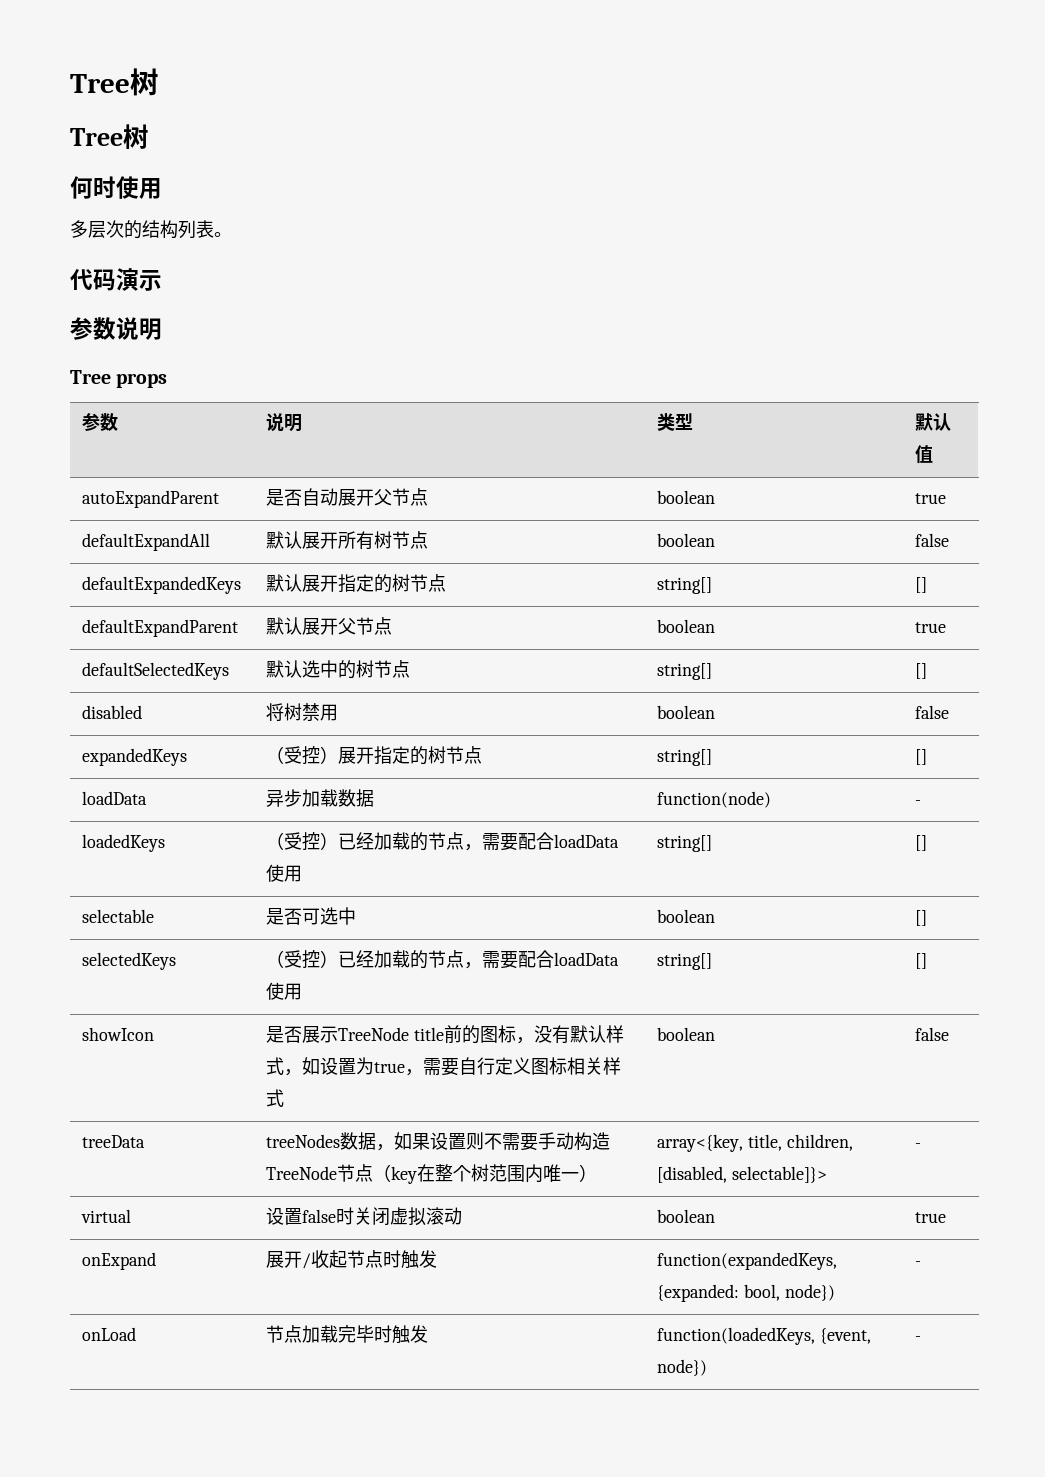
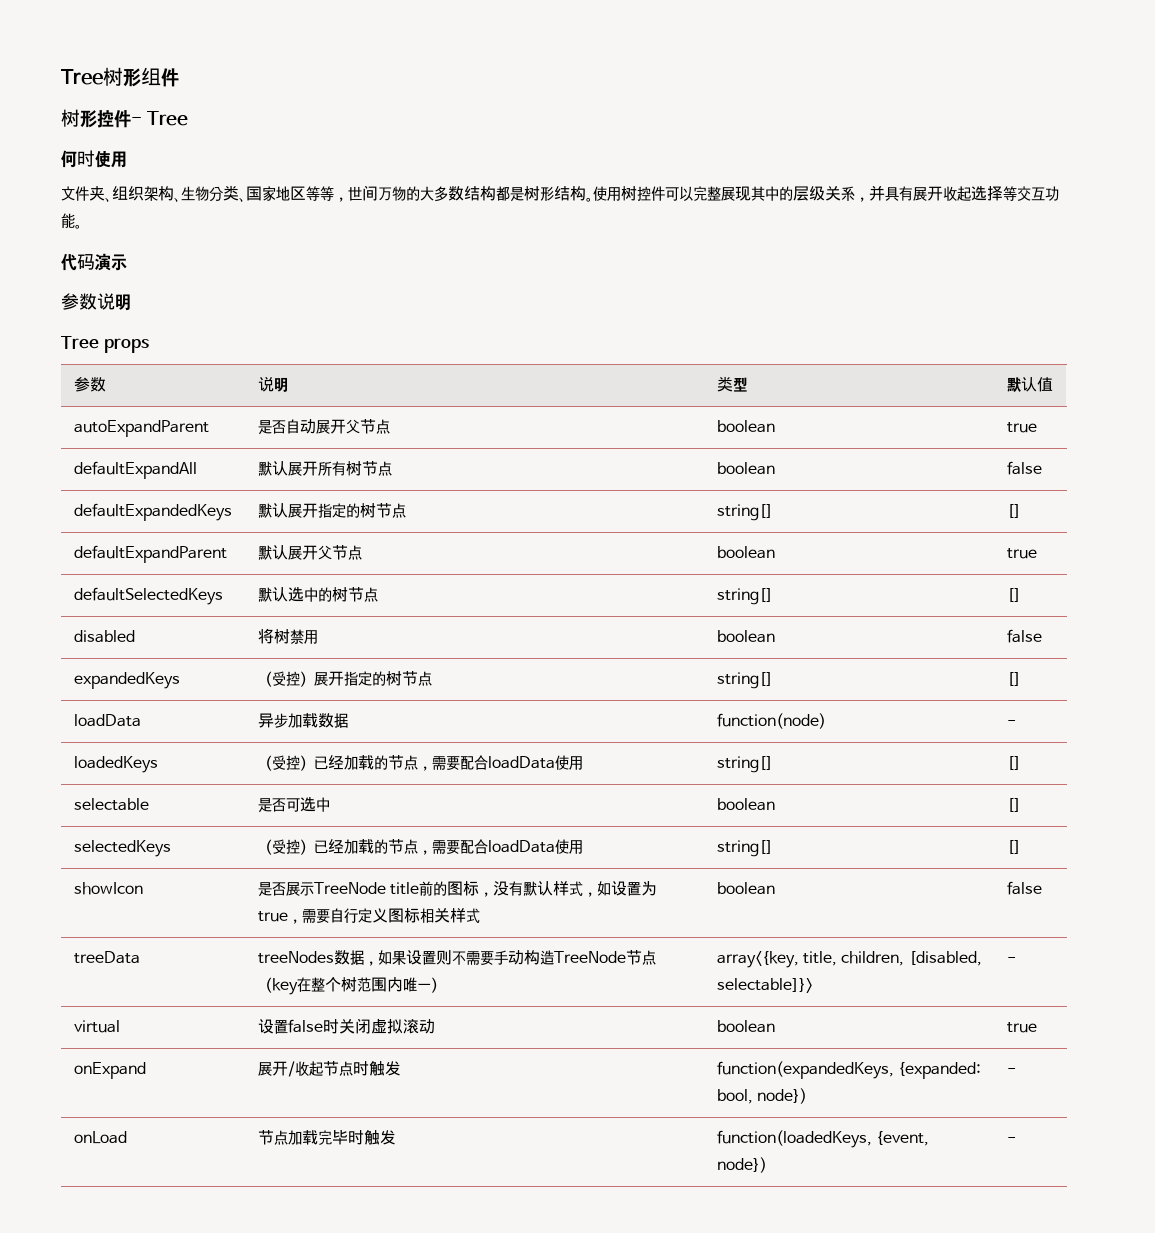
[70,68,159,96] [70,124,149,149] Tree树 // Tree树 -> [61,67,179,87] [61,109,188,128] Tree树形组件 // 树形控件- Tree
[70,220,214,239] 多层次的结构列表 -> [61,185,1059,202] [61,213,75,228] 文件夹、组织架构、生物分类、国家地区等等，世间万物的大多数结构都是树形结构。使用树控件可以完整展现其中的层级关系，并具有展开收起选择等交互功能

